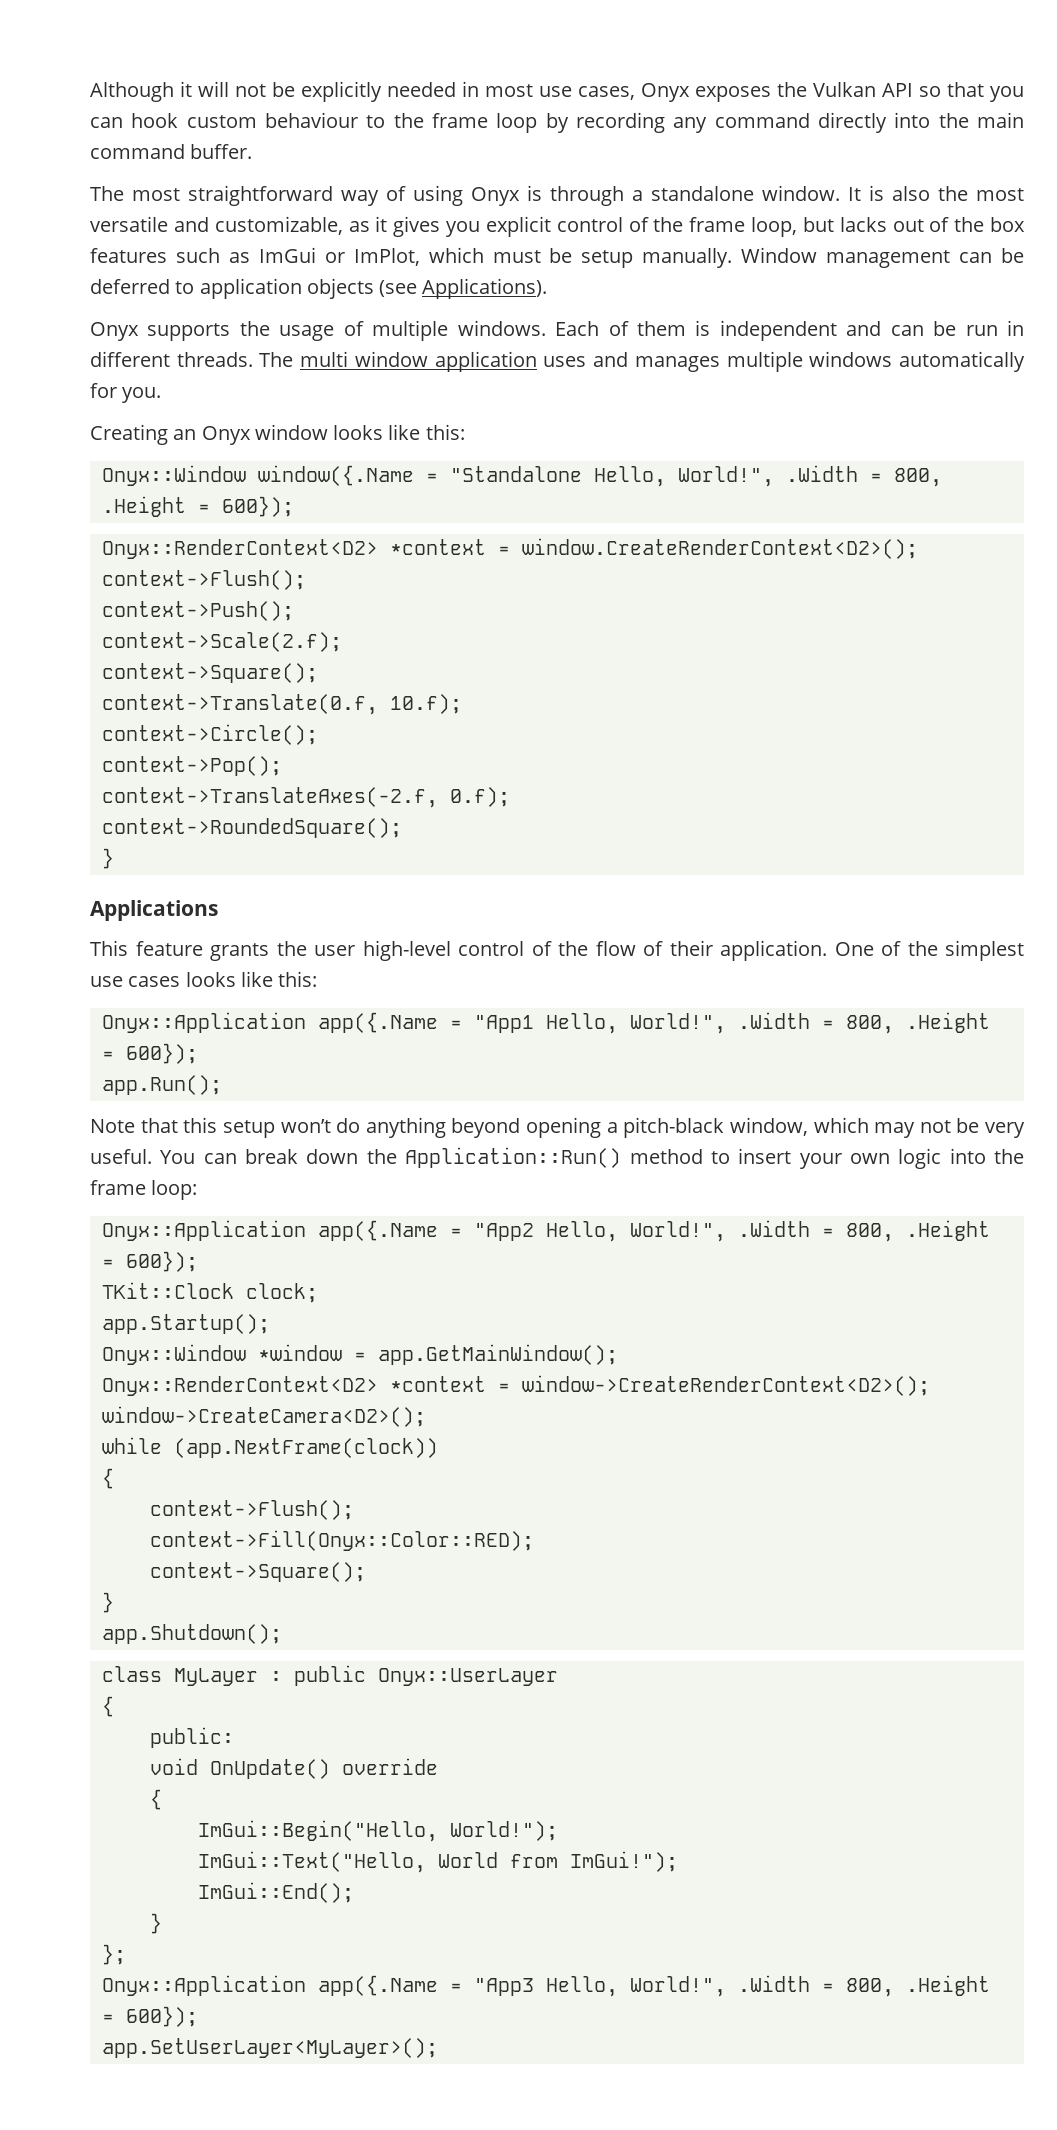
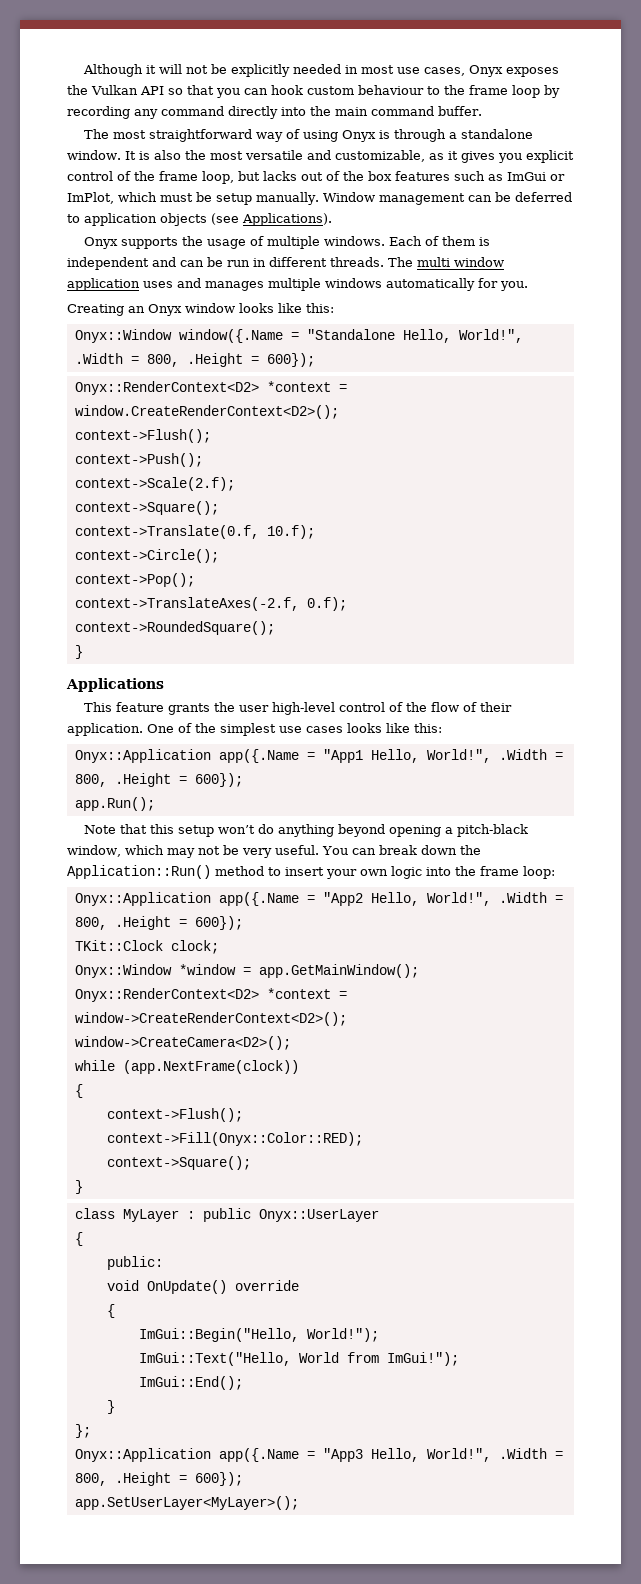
[101,1314,270,1334] // app.Startup(); -> (219, 947) none
[101,1624,282,1644] // app.Shutdown(); -> (83, 1187) none

